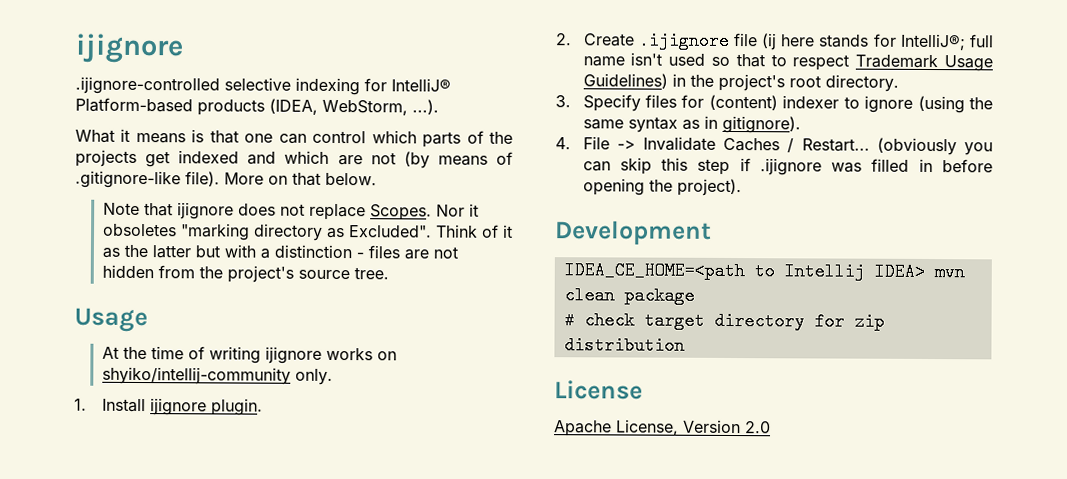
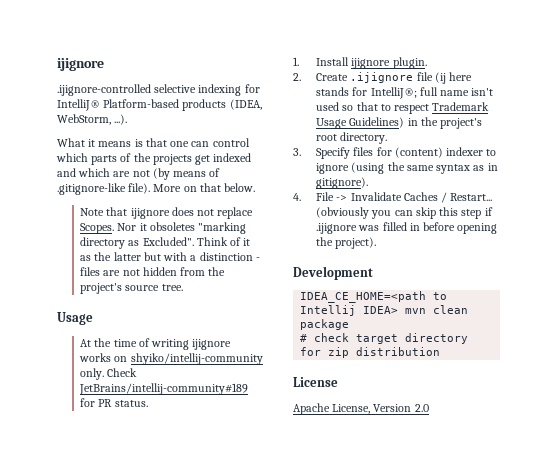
(333, 376) none -> [107,368,138,377] [79,383,249,395] [80,398,148,407] Check JetBrains/intellij-community#189 for PR status.

